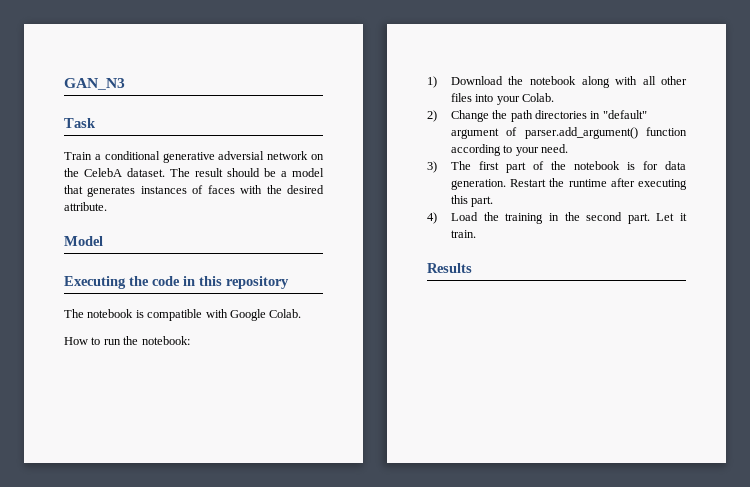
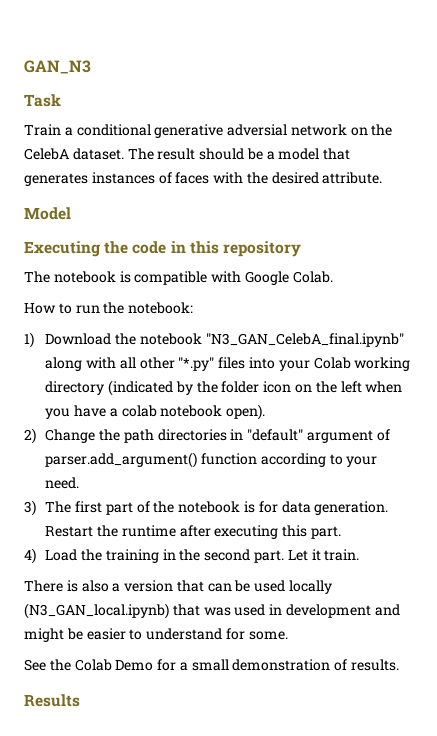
(576, 80) none -> [205,333,404,347] "N3_GAN_CelebA_final.ipynb"
(687, 80) none -> [178,357,215,371] "*.py"
[522,93,555,102] Colab. -> [313,357,411,371] [45,380,403,396] [45,404,266,420] Colab working directory (indicated by the folder icon on the left when you have a colab notebook open).
(476, 234) none -> [24,580,333,594] [24,603,400,619] [24,628,288,642] [24,659,400,671] // There is also a version that can be used locally (N3_GAN_local.ipynb) that was used in development and might be easier to understand for some. // See the Colab Demo for a small demonstration of results.

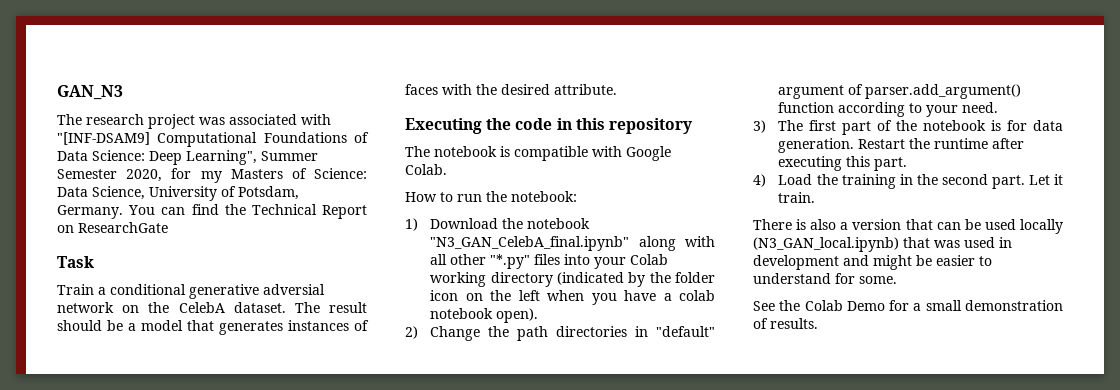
(91, 67) none -> [57,114,331,129] [57,132,369,147] [57,150,318,165] [57,168,367,183] [57,186,299,201] [57,204,367,219] [57,222,168,233] // The research project was associated with "[INF-DSAM9] Computational Foundations of Data Science: Deep Learning", Summer Semester 2020, for my Masters of Science: Data Science, University of Potsdam, Germany. You can find the Technical Report on ResearchGate
[24,207,71,220] // Model -> (617, 89) none
[24,694,80,707] // Results -> (818, 323) none

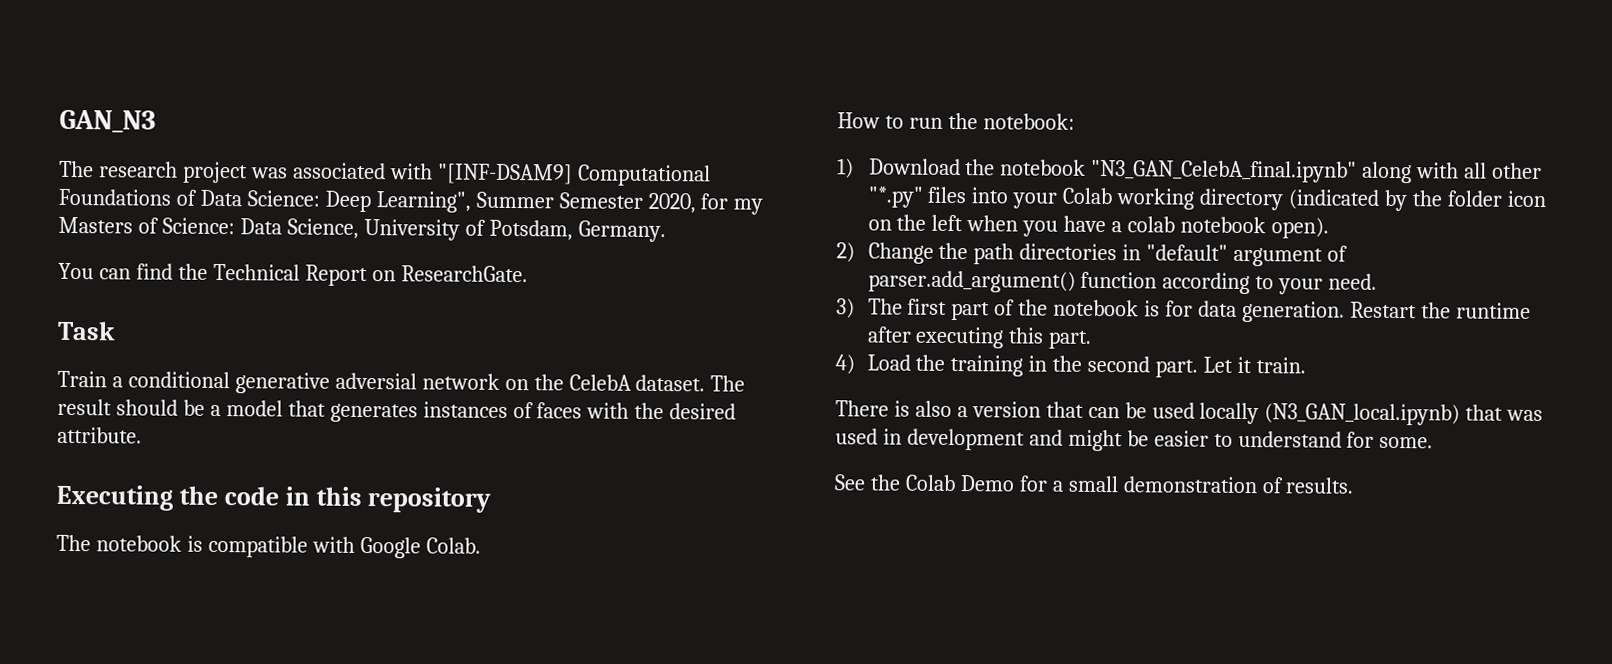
(123, 212) none -> (666, 231) //
[78,222,168,233] ResearchGate -> [400,265,528,283] ResearchGate.

